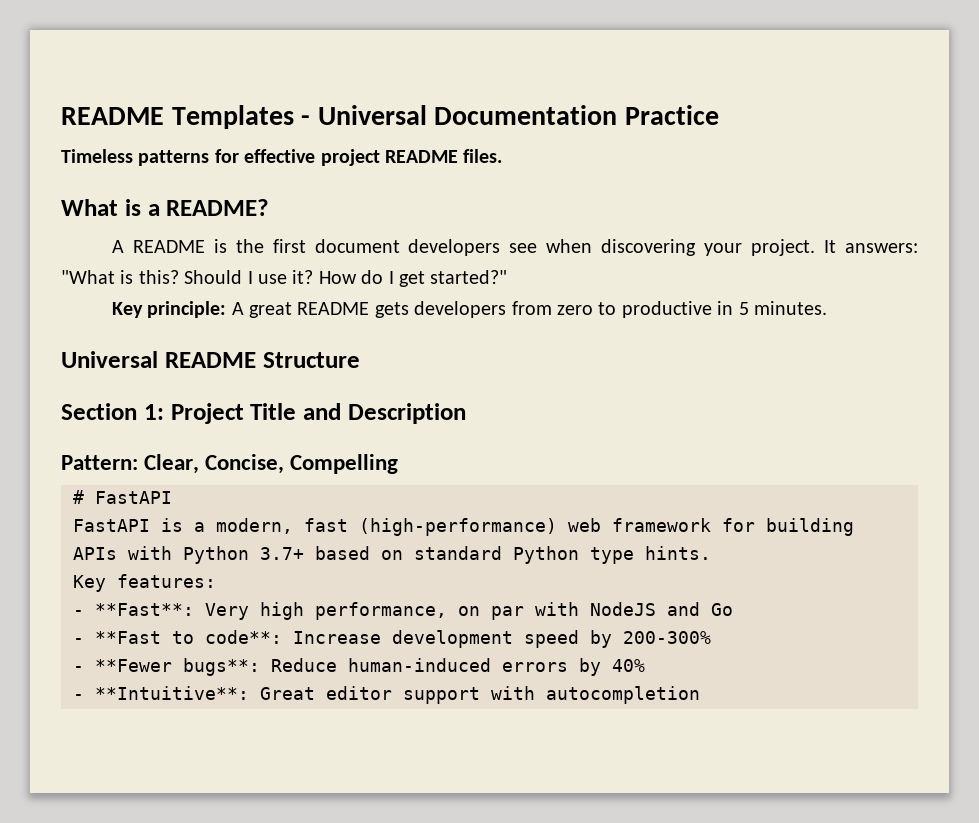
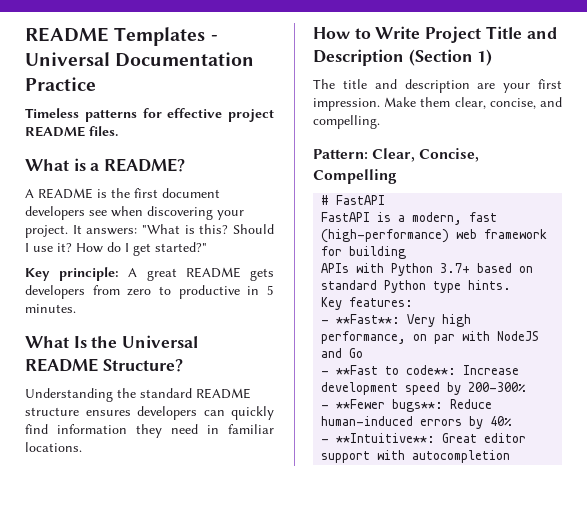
[61,351,360,368] [61,403,466,424] Universal README Structure // Section 1: Project Title and Description -> [25,335,199,348] [25,358,183,372] [25,388,251,402] [25,406,274,420] [25,424,274,438] [25,442,82,452] [313,26,557,43] [313,49,493,66] [313,79,562,93] [313,97,562,111] [313,115,380,129] What Is the Universal README Structure? // Understanding the standard README structure ensures developers can quickly find information they need in familiar locations. // How to Write Project Title and Description (Section 1) // The title and description are your first impression. Make them clear, concise, and compelling.

